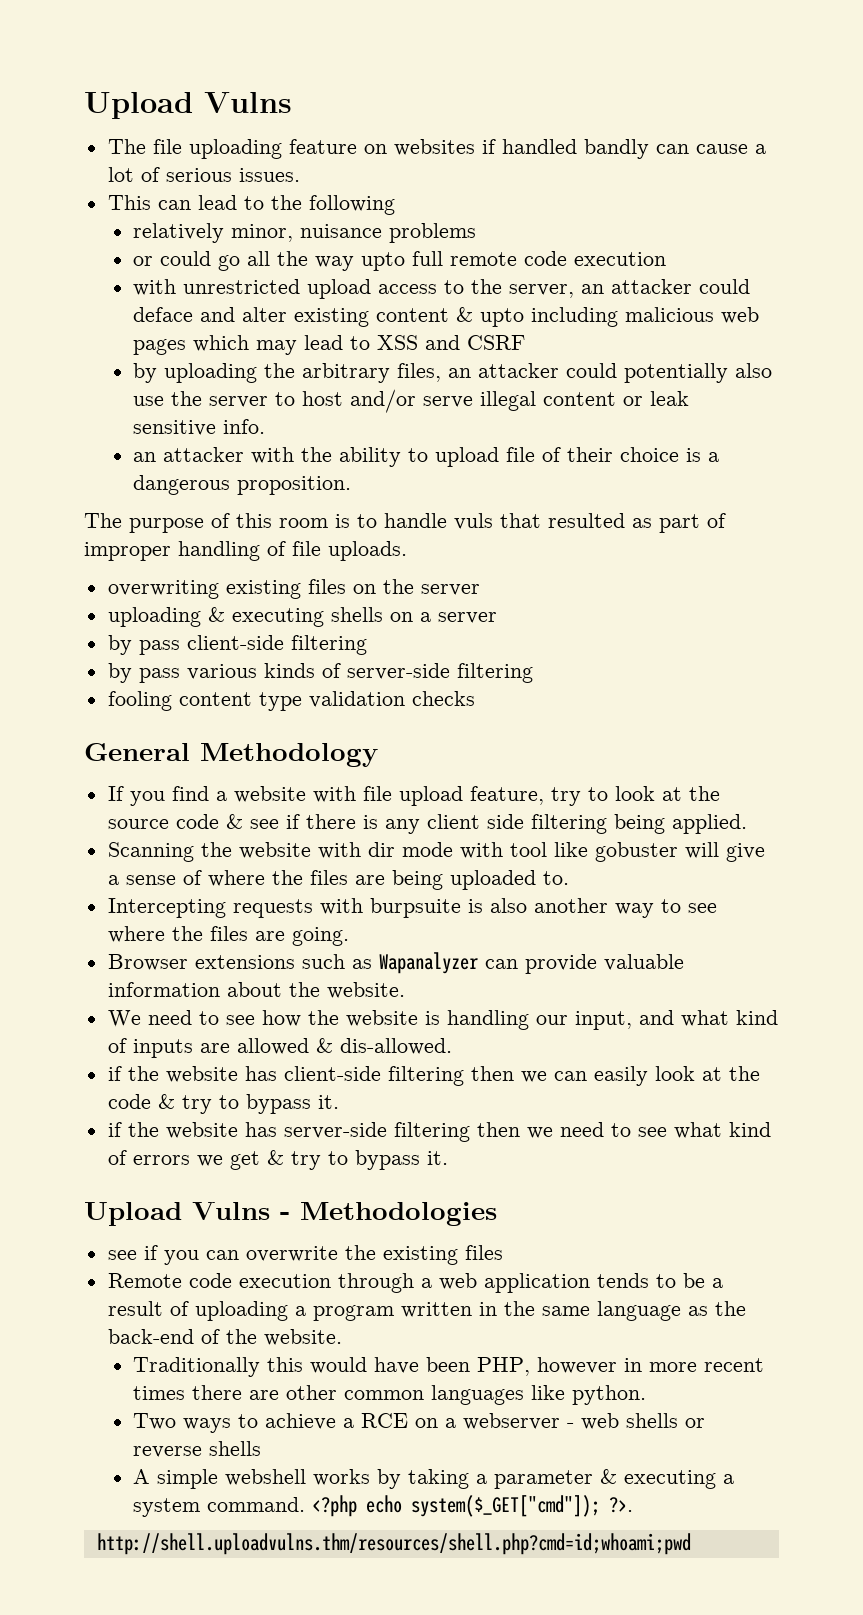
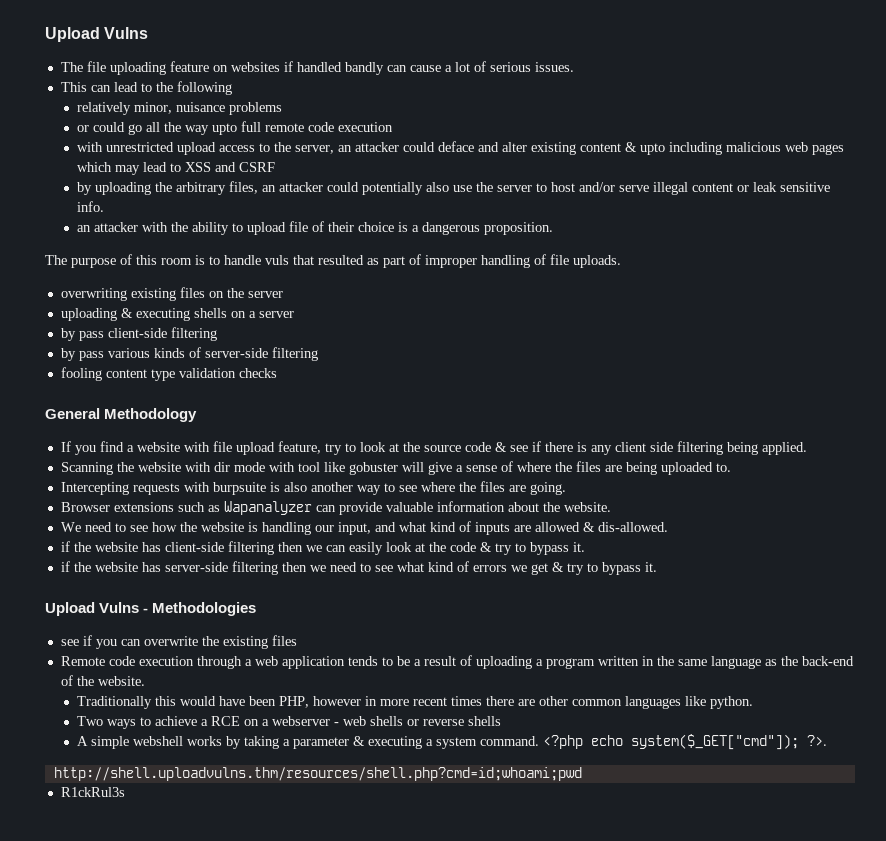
(691, 1544) none -> [60,787,125,797] // R1ckRul3s

